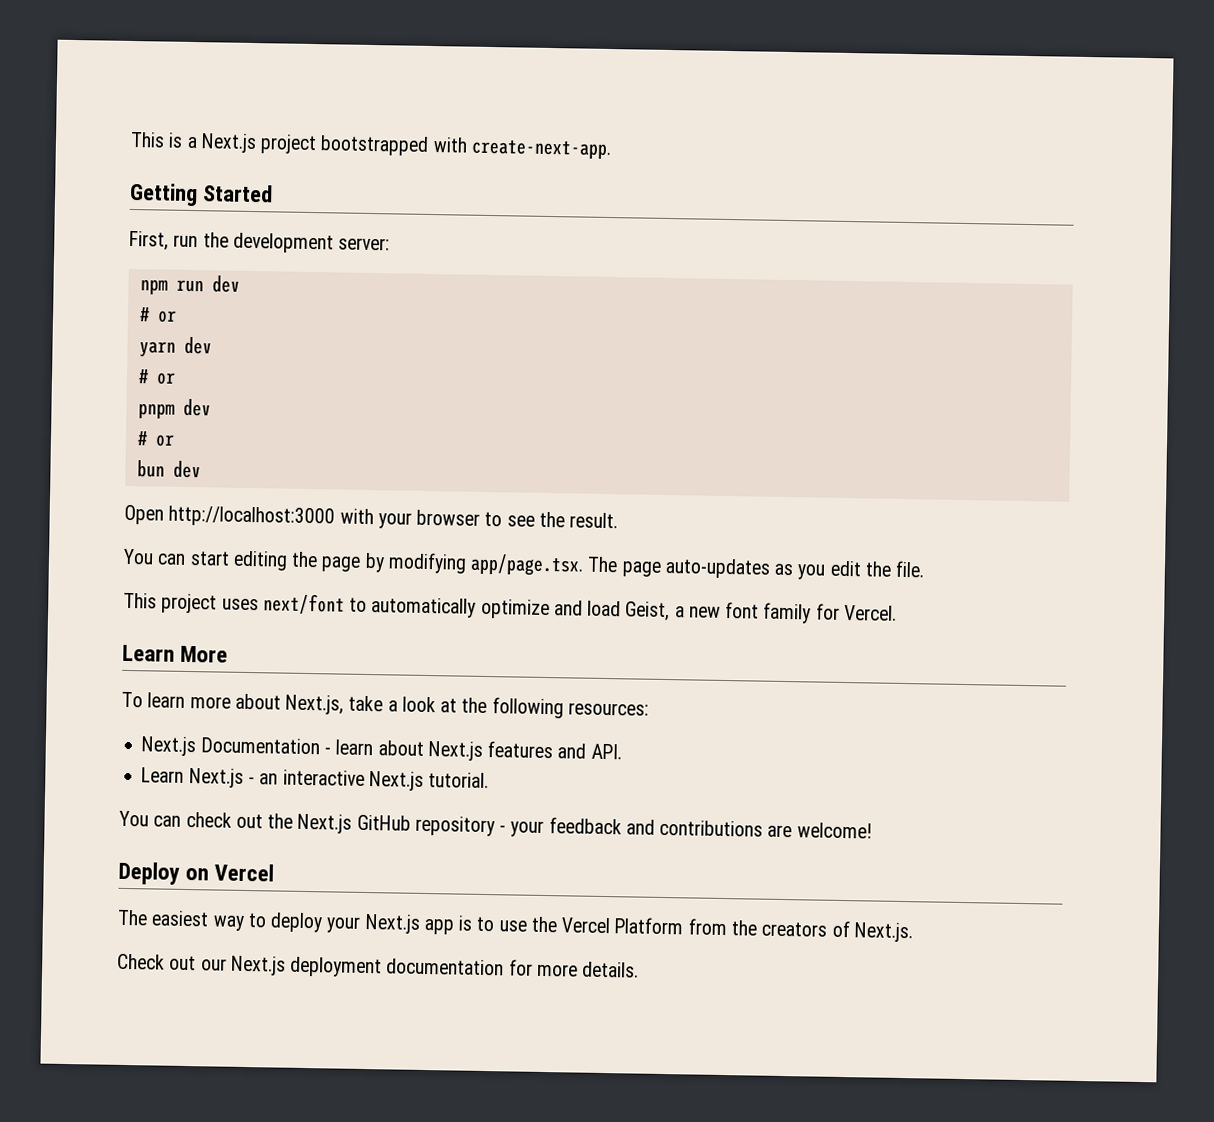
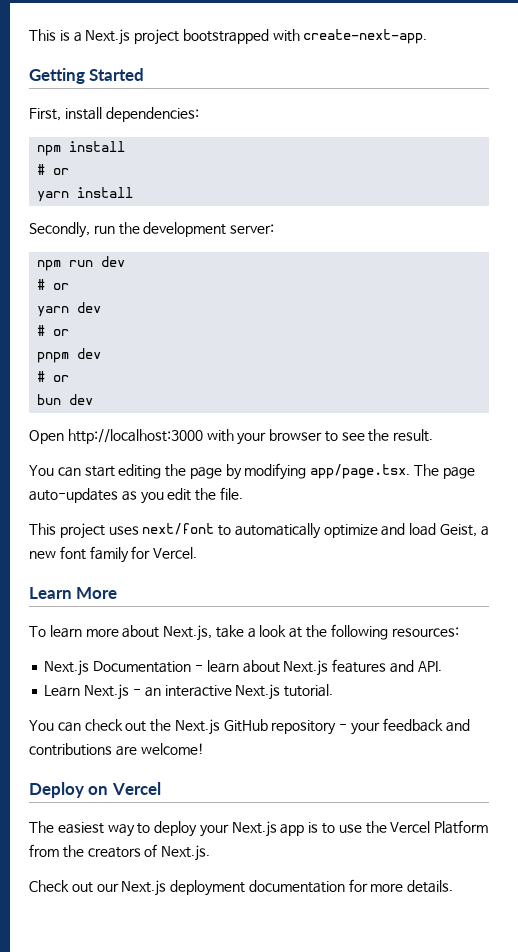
(169, 240) none -> [64,107,199,122] [37,141,126,156] [37,164,70,175] [37,187,134,202] [29,222,90,238] install dependencies: // npm install // # or // yarn install // Secondly,

